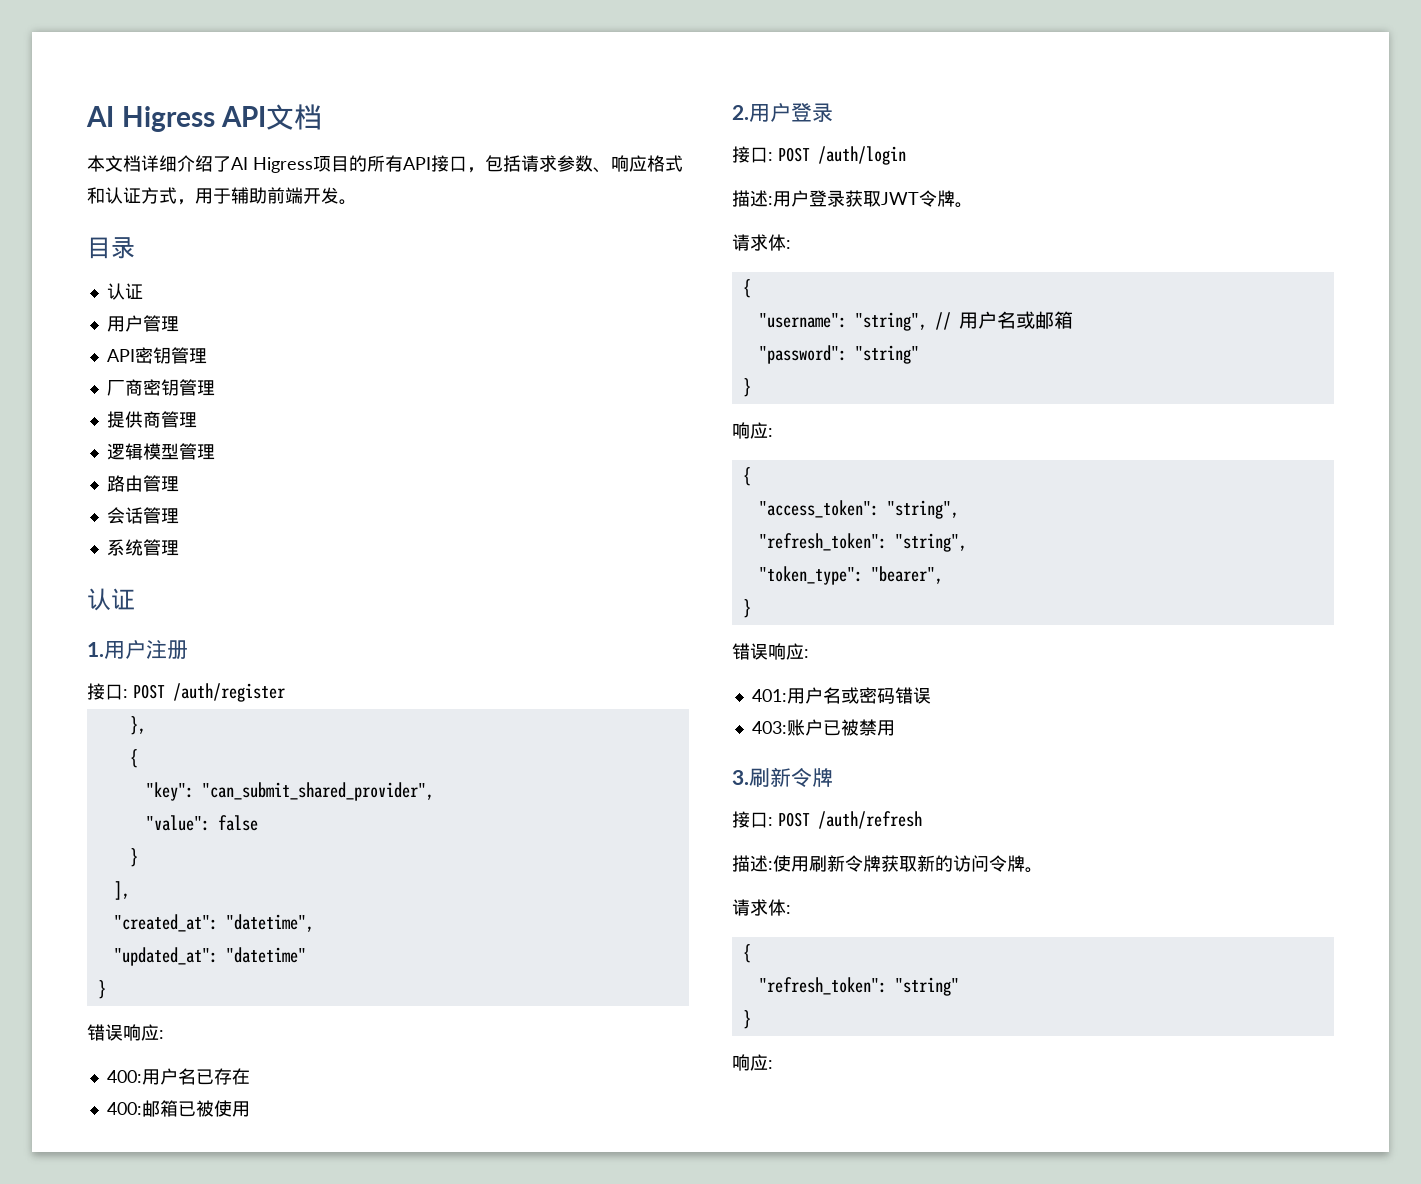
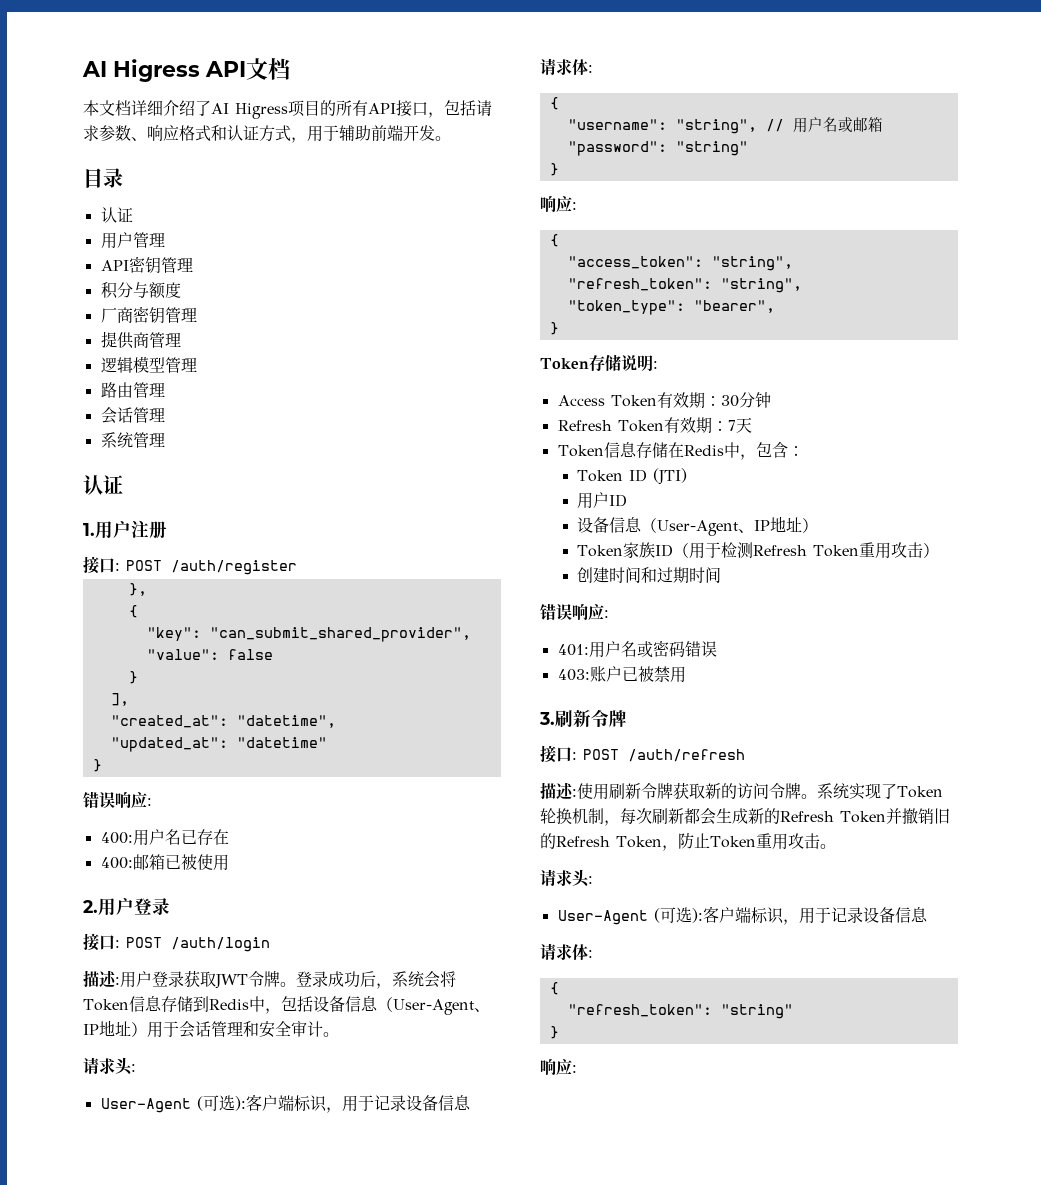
(207, 356) none -> [100,282,181,299] // 积分与额度
(973, 205) none -> [296,971,456,989] [83,996,490,1015] [83,1020,339,1038] [83,1057,136,1075] [100,1094,471,1113] 登录成功后，系统会将Token信息存储到Redis中，包括设备信息（User-Agent、IP地址）用于会话管理和安全审计。 // 请求头: // User-Agent (可选):客户端标识，用于记录设备信息
(751, 608) none -> [540,354,658,371] [557,392,771,408] [557,417,752,433] [557,442,804,460] [577,468,688,485] [577,492,628,509] [577,516,819,536] [577,542,940,559] [577,567,722,583] // Token存储说明: // Access Token有效期：30分钟 // Refresh Token有效期：7天 // Token信息存储在Redis中，包含： // Token ID (JTI) // 用户ID // 设备信息（User-Agent、IP地址） // Token家族ID（用于检测Refresh Token重用攻击） // 创建时间和过期时间
(1043, 870) none -> [817,783,943,800] [540,808,950,826] [540,832,836,851] [540,869,593,887] [557,906,928,925] 系统实现了Token轮换机制，每次刷新都会生成新的Refresh Token并撤销旧的Refresh Token，防止Token重用攻击。 // 请求头: // User-Agent (可选):客户端标识，用于记录设备信息

